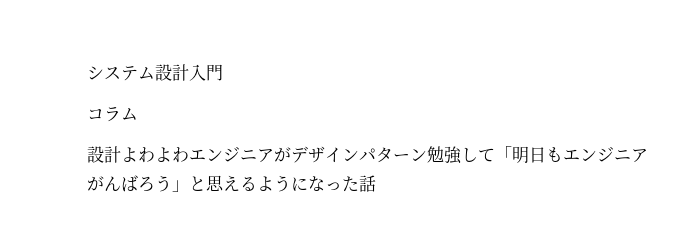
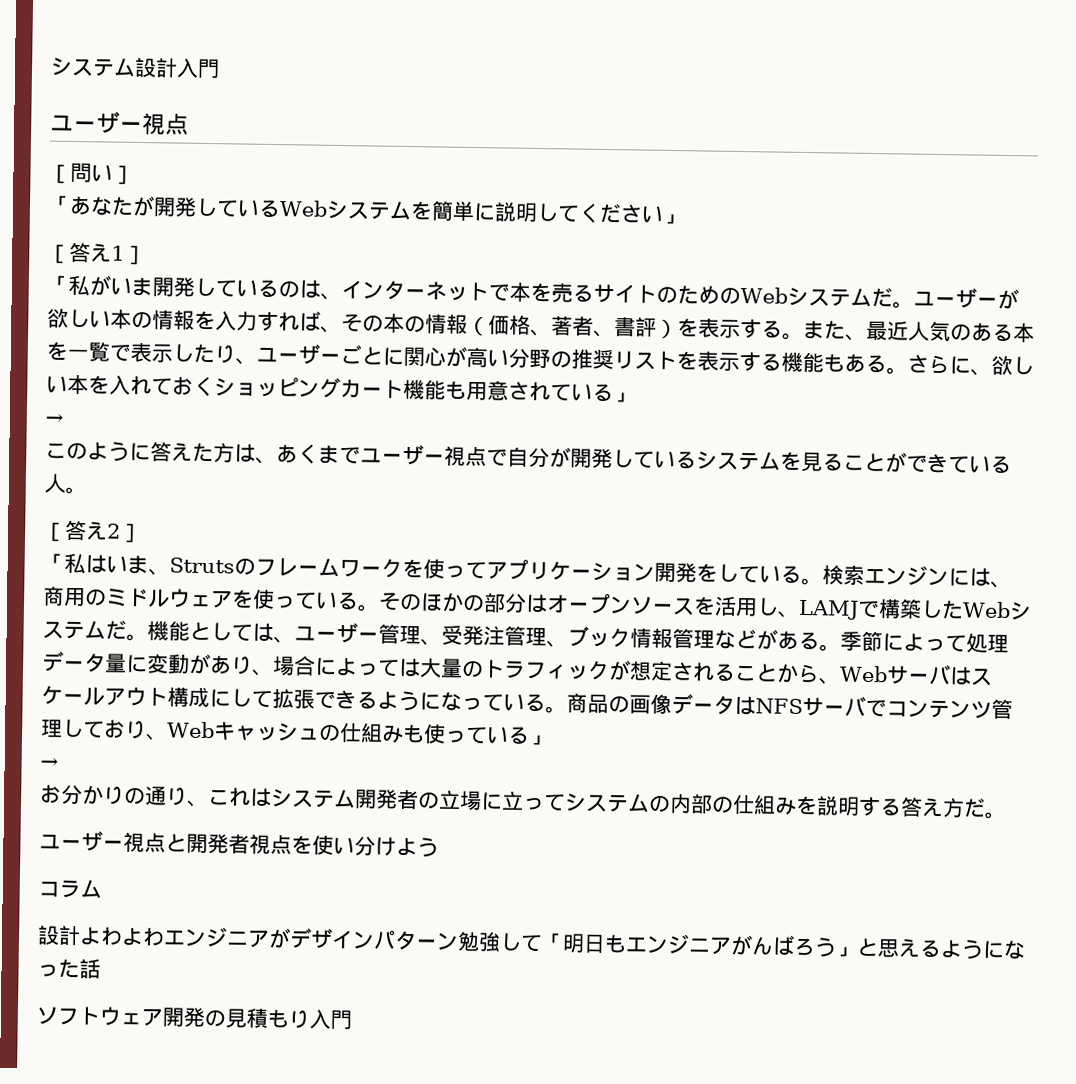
(223, 72) none -> [50,111,189,136] [49,162,134,185] [48,195,684,225] [48,241,146,266] [47,274,1019,310] [47,308,1035,343] [46,341,1034,376] [46,373,635,403] [45,413,64,425] [45,441,1012,474] [44,473,87,495] [43,519,142,544] [43,552,1012,589] [42,585,1032,621] [42,620,1009,654] [41,650,993,686] [41,685,1013,720] [41,718,551,746] [40,757,59,769] [40,784,1006,820] [39,831,439,858] // ユーザー視点 // ［問い］ // 「あなたが開発しているWebシステムを簡単に説明してください」 // ［答え1］ // 「私がいま開発しているのは、インターネットで本を売るサイトのためのWebシステムだ。ユーザーが欲しい本の情報を入力すれば、その本の情報（価格、著者、書評）を表示する。また、最近人気のある本を一覧で表示したり、ユーザーごとに関心が高い分野の推奨リストを表示する機能もある。さらに、欲しい本を入れておくショッピングカート機能も用意されている」 // → // このように答えた方は、あくまでユーザー視点で自分が開発しているシステムを見ることができている人。 // ［答え2］ // 「私はいま、Strutsのフレームワークを使ってアプリケーション開発をしている。検索エンジンには、商用のミドルウェアを使っている。そのほかの部分はオープンソースを活用し、LAMJで構築したWebシステムだ。機能としては、ユーザー管理、受発注管理、ブック情報管理などがある。季節によって処理データ量に変動があり、場合によっては大量のトラフィックが想定されることから、Webサーバはスケールアウト構成にして拡張できるようになっている。商品の画像データはNFSサーバでコンテンツ管理しており、Webキャッシュの仕組みも使っている」 // → // お分かりの通り、これはシステム開発者の立場に立ってシステムの内部の仕組みを説明する答え方だ。 // ユーザー視点と開発者視点を使い分けよう
(376, 183) none -> [36,1006,352,1030] // ソフトウェア開発の見積もり入門

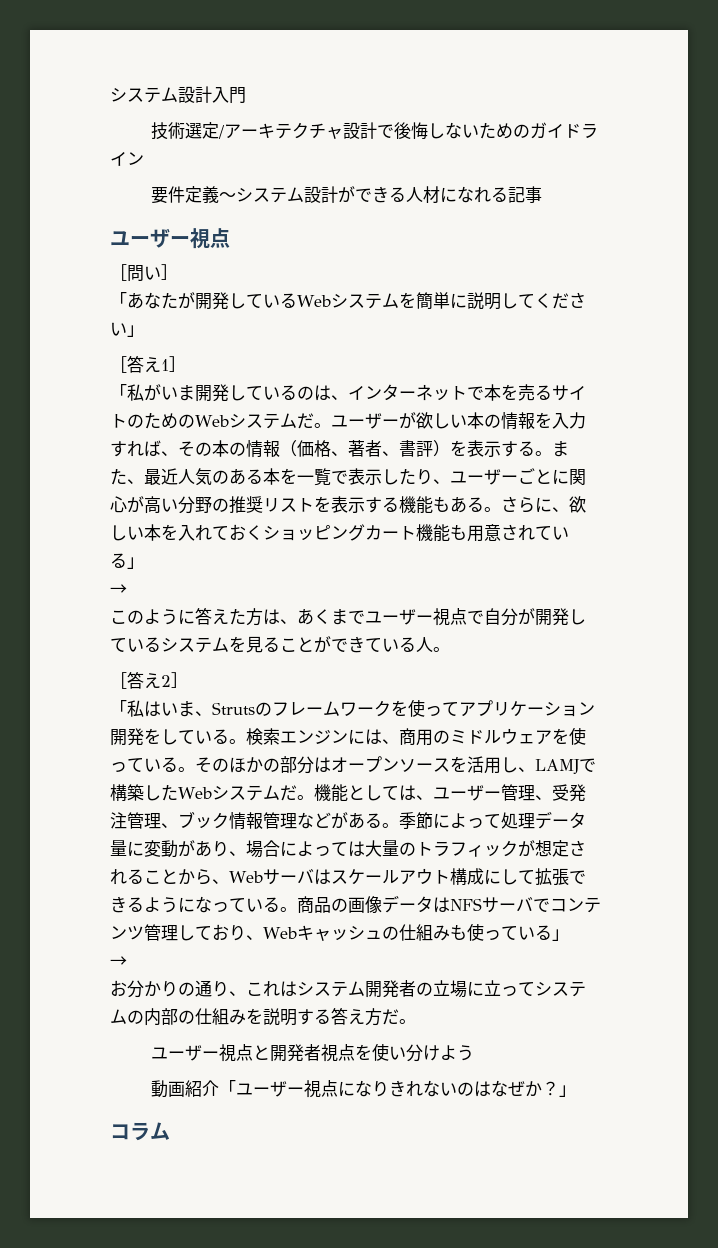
(220, 68) none -> [150,122,598,140] [110,152,144,166] [150,186,542,204] // 技術選定/アーキテクチャ設計で後悔しないためのガイドライン // 要件定義～システム設計ができる人材になれる記事
[38,879,102,899] [37,924,1026,960] [37,958,101,979] [36,1006,352,1030] コラム // 設計よわよわエンジニアがデザインパターン勉強して「明日もエンジニアがんばろう」と思えるようになった話 // ソフトウェア開発の見積もり入門 -> [150,1080,576,1098] [110,1122,170,1141] 動画紹介「ユーザー視点になりきれないのはなぜか？」 // コラム

